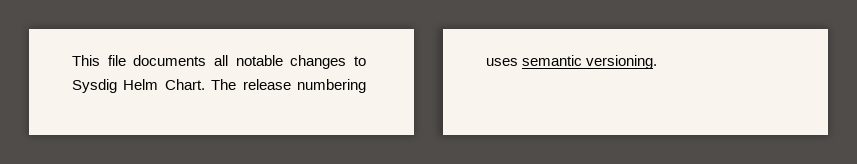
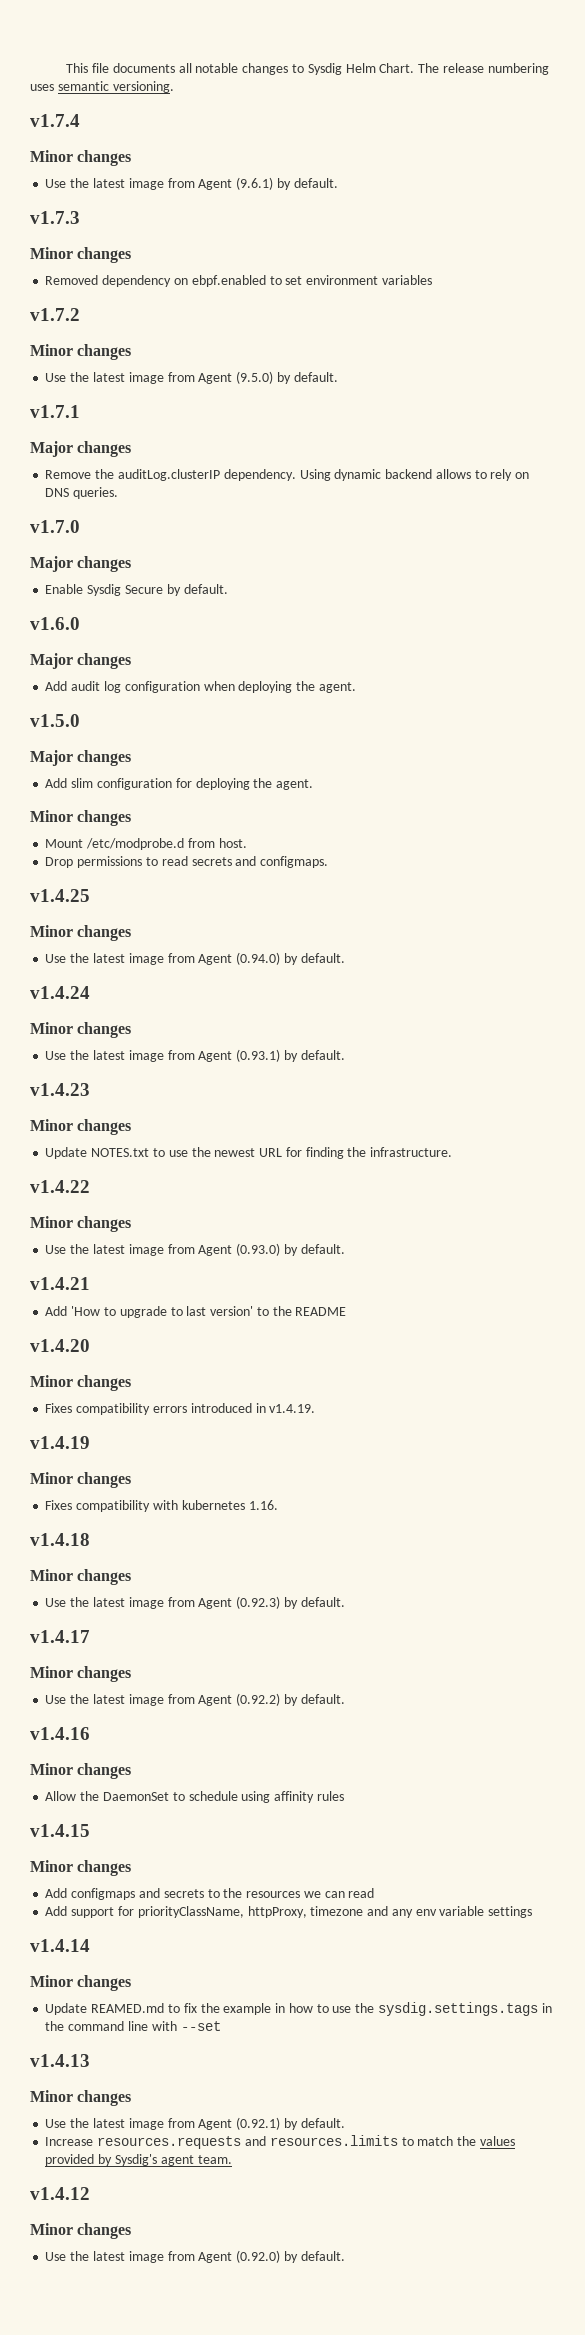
(658, 62) none -> [30,114,80,127] [30,150,132,166] [45,177,338,190] [30,211,80,224] [30,247,132,263] [45,275,432,287] [30,308,80,321] [30,344,132,360] [45,371,338,384] [30,405,80,418] [30,441,132,457] [45,469,530,481] [45,487,119,499] [30,520,80,533] [30,556,132,572] [45,584,228,596] [30,617,80,630] [30,653,132,669] [45,681,356,693] [30,714,80,727] [30,750,132,766] [45,778,314,790] [30,810,132,826] [45,838,247,850] [45,856,329,868] [30,889,90,902] [30,925,132,941] [45,952,345,965] [30,986,90,999] [30,1022,132,1038] [45,1049,345,1062] [30,1083,90,1096] [30,1119,132,1135] [45,1147,453,1159] [30,1180,90,1193] [30,1216,132,1232] [45,1243,345,1256] [30,1277,90,1290] [45,1306,347,1318] [30,1339,90,1352] [30,1375,132,1391] [45,1403,316,1415] [30,1436,90,1449] [30,1472,132,1488] [45,1500,278,1512] [30,1533,90,1546] [30,1569,132,1585] [45,1596,345,1609] [30,1630,90,1643] [30,1666,132,1682] [45,1693,345,1706] [30,1727,90,1740] [30,1763,132,1779] [45,1791,344,1803] [30,1824,90,1837] [30,1860,132,1876] [45,1888,375,1900] [45,1906,533,1918] [30,1939,90,1952] [30,1975,132,1991] [45,2002,552,2016] [45,2021,221,2031] [30,2054,90,2067] [30,2090,132,2106] [45,2117,345,2130] [45,2135,515,2149] [45,2154,232,2166] [30,2187,90,2200] [30,2223,132,2239] [45,2250,345,2263] // v1.7.4 // Minor changes // Use the latest image from Agent (9.6.1) by default. // v1.7.3 // Minor changes // Removed dependency on ebpf.enabled to set environment variables // v1.7.2 // Minor changes // Use the latest image from Agent (9.5.0) by default. // v1.7.1 // Major changes // Remove the auditLog.clusterIP dependency. Using dynamic backend allows to rely on DNS queries. // v1.7.0 // Major changes // Enable Sysdig Secure by default. // v1.6.0 // Major changes // Add audit log configuration when deploying the agent. // v1.5.0 // Major changes // Add slim configuration for deploying the agent. // Minor changes // Mount /etc/modprobe.d from host. // Drop permissions to read secrets and configmaps. // v1.4.25 // Minor changes // Use the latest image from Agent (0.94.0) by default. // v1.4.24 // Minor changes // Use the latest image from Agent (0.93.1) by default. // v1.4.23 // Minor changes // Update NOTES.txt to use the newest URL for finding the infrastructure. // v1.4.22 // Minor changes // Use the latest image from Agent (0.93.0) by default. // v1.4.21 // Add 'How to upgrade to last version' to the README // v1.4.20 // Minor changes // Fixes compatibility errors introduced in v1.4.19. // v1.4.19 // Minor changes // Fixes compatibility with kubernetes 1.16. // v1.4.18 // Minor changes // Use the latest image from Agent (0.92.3) by default. // v1.4.17 // Minor changes // Use the latest image from Agent (0.92.2) by default. // v1.4.16 // Minor changes // Allow the DaemonSet to schedule using affinity rules // v1.4.15 // Minor changes // Add configmaps and secrets to the resources we can read // Add support for priorityClassName, httpProxy, timezone and any env variable settings // v1.4.14 // Minor changes // Update REAMED.md to fix the example in how to use the sysdig.settings.tags in the command line with --set // v1.4.13 // Minor changes // Use the latest image from Agent (0.92.1) by default. // Increase resources.requests and resources.limits to match the values provided by Sysdig's agent team. // v1.4.12 // Minor changes // Use the latest image from Agent (0.92.0) by default.

